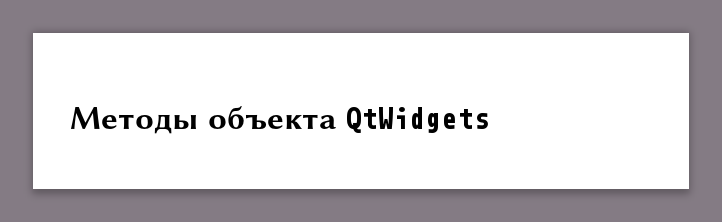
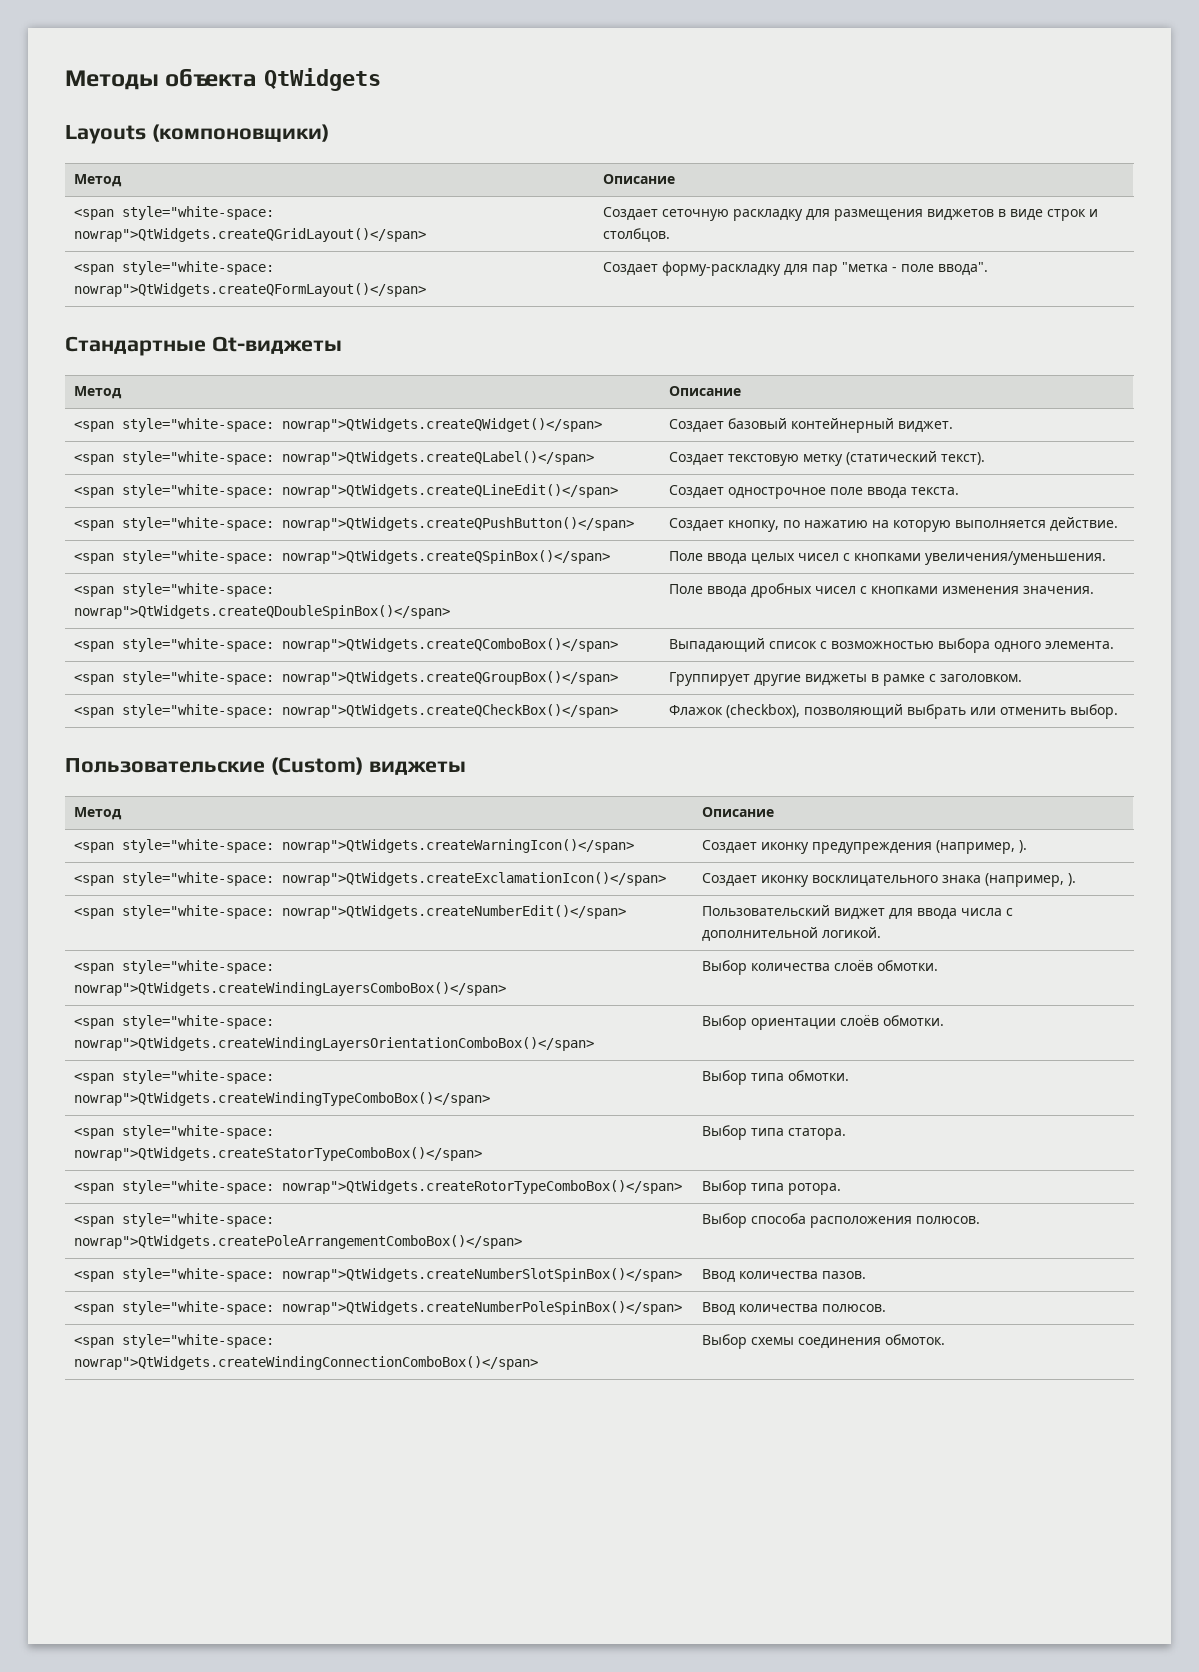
(490, 120) none -> [65,124,329,144] [73,174,122,187] [602,174,675,184] [73,206,274,220] [73,228,426,242] [602,207,1098,221] [602,228,670,242] [73,261,274,275] [73,283,426,297] [602,261,988,276] [65,336,342,356] [73,386,122,399] [668,386,741,396] [73,418,602,432] [668,418,953,433] [73,451,594,465] [668,451,985,466] [73,484,618,498] [668,485,959,499] [73,517,634,531] [668,517,1118,532] [73,550,610,564] [668,551,1106,565] [73,583,274,597] [73,605,450,619] [668,583,1094,598] [73,638,618,652] [668,638,1114,653] [73,671,618,685] [668,672,1022,686] [73,704,618,718] [668,704,1118,719] [65,757,466,775] [73,807,122,820] [701,807,774,817] [73,839,634,853] [701,840,1027,854] [73,872,666,886] [701,873,1076,887] [73,905,626,919] [701,905,1013,919] [701,927,881,941] [73,960,274,974] [73,982,506,996] [701,960,938,975] [73,1015,274,1029] [73,1037,594,1051] [701,1015,944,1030] [73,1070,274,1084] [73,1092,490,1106] [701,1070,849,1085] [73,1125,274,1139] [73,1147,482,1161] [701,1125,846,1140] [73,1180,682,1194] [701,1180,841,1195] [73,1213,274,1227] [73,1235,522,1249] [701,1213,980,1228] [73,1268,682,1282] [701,1269,866,1282] [73,1301,682,1315] [701,1302,886,1315] [73,1334,274,1348] [73,1356,538,1370] [701,1334,945,1349] // Layouts (компоновщики) // Метод | Описание // <span style="white-space: nowrap">QtWidgets.createQGridLayout()</span> | Создает сеточную раскладку для размещения виджетов в виде строк и столбцов. // <span style="white-space: nowrap">QtWidgets.createQFormLayout()</span> | Создает форму-раскладку для пар "метка - поле ввода". // Стандартные Qt-виджеты // Метод | Описание // <span style="white-space: nowrap">QtWidgets.createQWidget()</span> | Создает базовый контейнерный виджет. // <span style="white-space: nowrap">QtWidgets.createQLabel()</span> | Создает текстовую метку (статический текст). // <span style="white-space: nowrap">QtWidgets.createQLineEdit()</span> | Создает однострочное поле ввода текста. // <span style="white-space: nowrap">QtWidgets.createQPushButton()</span> | Создает кнопку, по нажатию на которую выполняется действие. // <span style="white-space: nowrap">QtWidgets.createQSpinBox()</span> | Поле ввода целых чисел с кнопками увеличения/уменьшения. // <span style="white-space: nowrap">QtWidgets.createQDoubleSpinBox()</span> | Поле ввода дробных чисел с кнопками изменения значения. // <span style="white-space: nowrap">QtWidgets.createQComboBox()</span> | Выпадающий список с возможностью выбора одного элемента. // <span style="white-space: nowrap">QtWidgets.createQGroupBox()</span> | Группирует другие виджеты в рамке с заголовком. // <span style="white-space: nowrap">QtWidgets.createQCheckBox()</span> | Флажок (checkbox), позволяющий выбрать или отменить выбор. // Пользовательские (Custom) виджеты // Метод | Описание // <span style="white-space: nowrap">QtWidgets.createWarningIcon()</span> | Создает иконку предупреждения (например, ). // <span style="white-space: nowrap">QtWidgets.createExclamationIcon()</span> | Создает иконку восклицательного знака (например, ). // <span style="white-space: nowrap">QtWidgets.createNumberEdit()</span> | Пользовательский виджет для ввода числа с дополнительной логикой. // <span style="white-space: nowrap">QtWidgets.createWindingLayersComboBox()</span> | Выбор количества слоёв обмотки. // <span style="white-space: nowrap">QtWidgets.createWindingLayersOrientationComboBox()</span> | Выбор ориентации слоёв обмотки. // <span style="white-space: nowrap">QtWidgets.createWindingTypeComboBox()</span> | Выбор типа обмотки. // <span style="white-space: nowrap">QtWidgets.createStatorTypeComboBox()</span> | Выбор типа статора. // <span style="white-space: nowrap">QtWidgets.createRotorTypeComboBox()</span> | Выбор типа ротора. // <span style="white-space: nowrap">QtWidgets.createPoleArrangementComboBox()</span> | Выбор способа расположения полюсов. // <span style="white-space: nowrap">QtWidgets.createNumberSlotSpinBox()</span> | Ввод количества пазов. // <span style="white-space: nowrap">QtWidgets.createNumberPoleSpinBox()</span> | Ввод количества полюсов. // <span style="white-space: nowrap">QtWidgets.createWindingConnectionComboBox()</span> | Выбор схемы соединения обмоток.

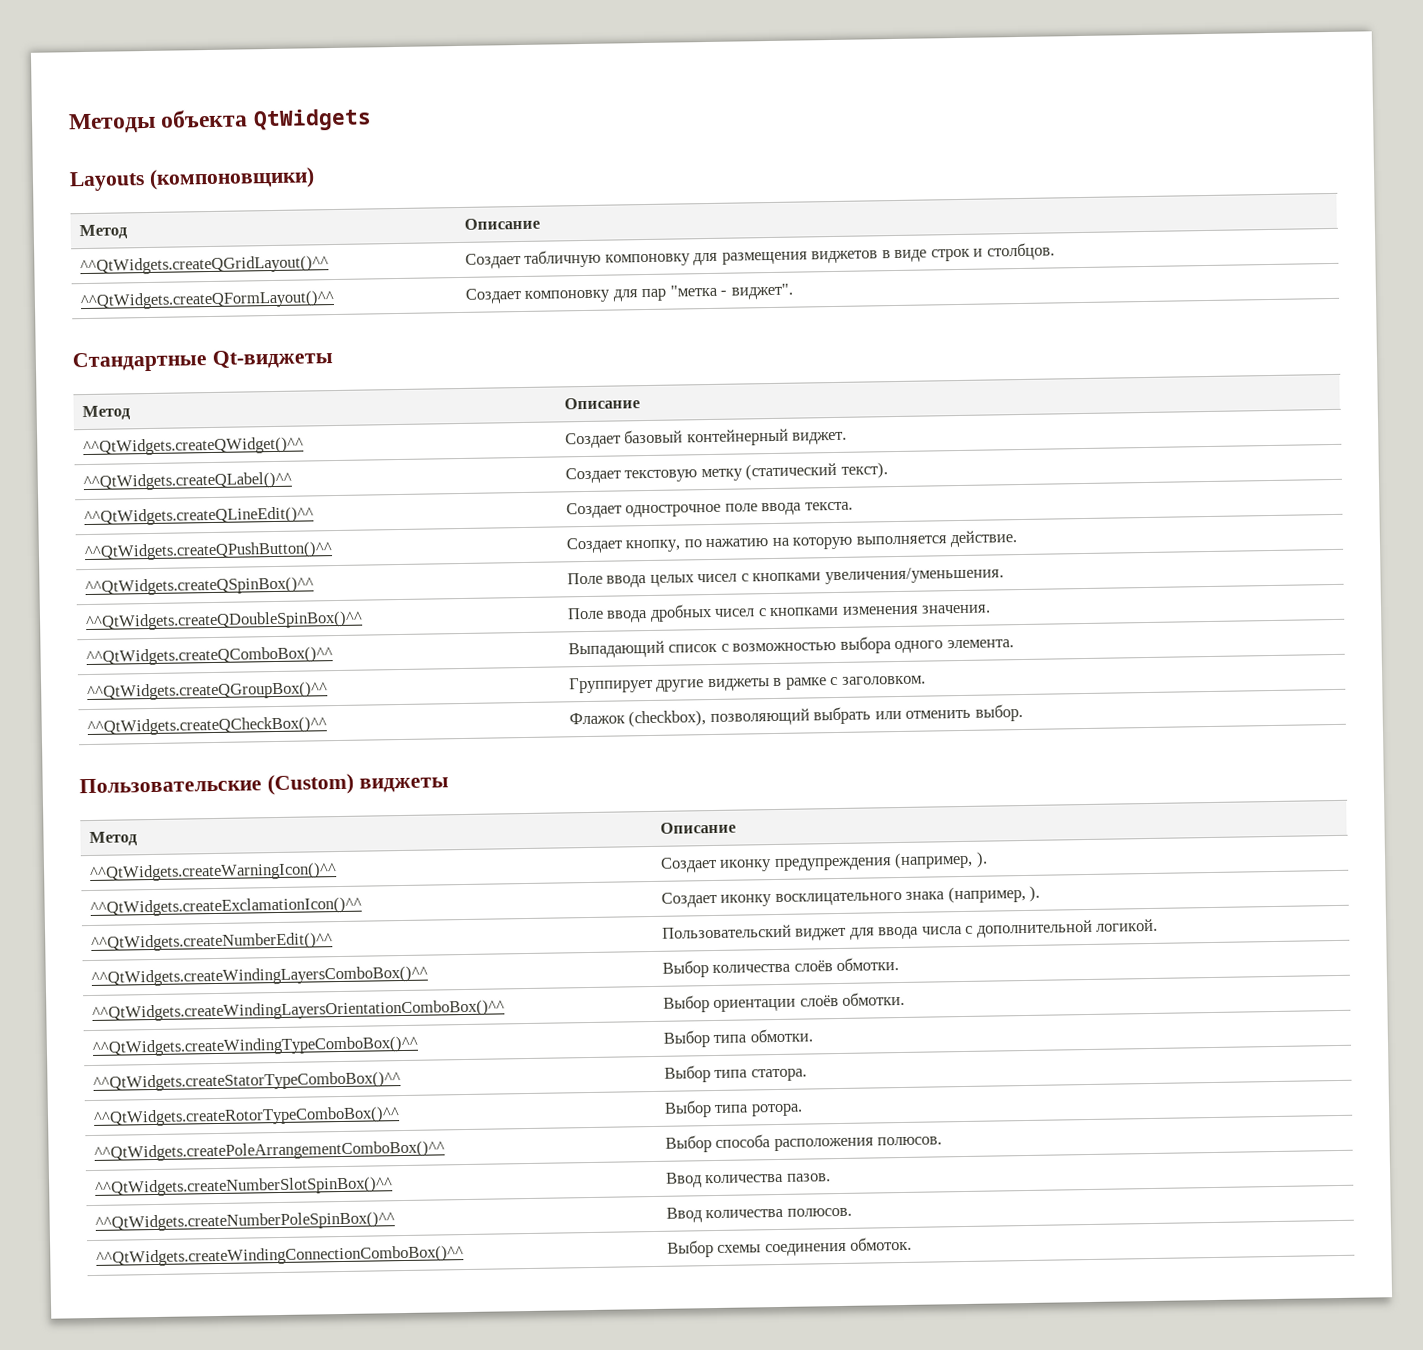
[73,206,274,220] [73,228,426,242] [602,207,803,221] <span style="white-space: nowrap">QtWidgets.createQGridLayout()</span> | Создает сеточную раскладку -> [80,255,330,276] [465,249,691,269] ^^QtWidgets.createQGridLayout()^^ | Создает табличную компоновку
[73,261,274,275] [73,283,426,297] [602,261,781,276] <span style="white-space: nowrap">QtWidgets.createQFormLayout()</span> | Создает форму-раскладку -> [80,289,336,311] [465,287,611,304] ^^QtWidgets.createQFormLayout()^^ | Создает компоновку
[900,262,988,275] поле ввода". -> [730,283,793,300] виджет".
[73,418,602,432] <span style="white-space: nowrap">QtWidgets.createQWidget()</span> -> [83,436,305,457] ^^QtWidgets.createQWidget()^^
[73,451,594,465] <span style="white-space: nowrap">QtWidgets.createQLabel()</span> -> [83,471,293,492] ^^QtWidgets.createQLabel()^^
[73,484,618,498] <span style="white-space: nowrap">QtWidgets.createQLineEdit()</span> -> [84,506,315,527] ^^QtWidgets.createQLineEdit()^^
[73,517,634,531] <span style="white-space: nowrap">QtWidgets.createQPushButton()</span> -> [84,541,334,562] ^^QtWidgets.createQPushButton()^^
[73,550,610,564] <span style="white-space: nowrap">QtWidgets.createQSpinBox()</span> -> [85,576,315,597] ^^QtWidgets.createQSpinBox()^^
[73,583,274,597] [73,605,450,619] <span style="white-space: nowrap">QtWidgets.createQDoubleSpinBox()</span> -> [85,610,364,632] ^^QtWidgets.createQDoubleSpinBox()^^
[73,638,618,652] <span style="white-space: nowrap">QtWidgets.createQComboBox()</span> -> [86,646,334,667] ^^QtWidgets.createQComboBox()^^
[73,671,618,685] <span style="white-space: nowrap">QtWidgets.createQGroupBox()</span> -> [87,681,329,702] ^^QtWidgets.createQGroupBox()^^
[73,704,618,718] <span style="white-space: nowrap">QtWidgets.createQCheckBox()</span> -> [87,716,328,737] ^^QtWidgets.createQCheckBox()^^
[73,839,634,853] <span style="white-space: nowrap">QtWidgets.createWarningIcon()</span> -> [89,862,338,883] ^^QtWidgets.createWarningIcon()^^
[73,872,666,886] <span style="white-space: nowrap">QtWidgets.createExclamationIcon()</span> -> [90,896,363,917] ^^QtWidgets.createExclamationIcon()^^
[73,905,626,919] <span style="white-space: nowrap">QtWidgets.createNumberEdit()</span> -> [91,932,334,952] ^^QtWidgets.createNumberEdit()^^
[73,960,274,974] [73,982,506,996] <span style="white-space: nowrap">QtWidgets.createWindingLayersComboBox()</span> -> [91,965,429,987] ^^QtWidgets.createWindingLayersComboBox()^^
[73,1015,274,1029] [73,1037,594,1051] <span style="white-space: nowrap">QtWidgets.createWindingLayersOrientationComboBox()</span> -> [92,999,506,1022] ^^QtWidgets.createWindingLayersOrientationComboBox()^^
[73,1070,274,1084] [73,1092,490,1106] <span style="white-space: nowrap">QtWidgets.createWindingTypeComboBox()</span> -> [92,1035,420,1057] ^^QtWidgets.createWindingTypeComboBox()^^
[73,1125,274,1139] [73,1147,482,1161] <span style="white-space: nowrap">QtWidgets.createStatorTypeComboBox()</span> -> [93,1071,402,1092] ^^QtWidgets.createStatorTypeComboBox()^^
[73,1180,682,1194] <span style="white-space: nowrap">QtWidgets.createRotorTypeComboBox()</span> -> [93,1106,401,1127] ^^QtWidgets.createRotorTypeComboBox()^^
[73,1213,274,1227] [73,1235,522,1249] <span style="white-space: nowrap">QtWidgets.createPoleArrangementComboBox()</span> -> [94,1140,446,1162] ^^QtWidgets.createPoleArrangementComboBox()^^
[73,1268,682,1282] <span style="white-space: nowrap">QtWidgets.createNumberSlotSpinBox()</span> -> [95,1176,394,1197] ^^QtWidgets.createNumberSlotSpinBox()^^
[73,1301,682,1315] <span style="white-space: nowrap">QtWidgets.createNumberPoleSpinBox()</span> -> [95,1211,396,1232] ^^QtWidgets.createNumberPoleSpinBox()^^
[73,1334,274,1348] [73,1356,538,1370] <span style="white-space: nowrap">QtWidgets.createWindingConnectionComboBox()</span> -> [96,1245,465,1267] ^^QtWidgets.createWindingConnectionComboBox()^^

